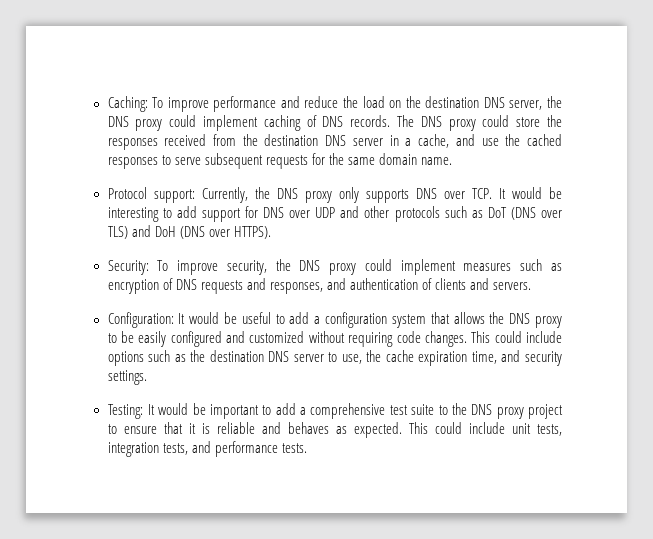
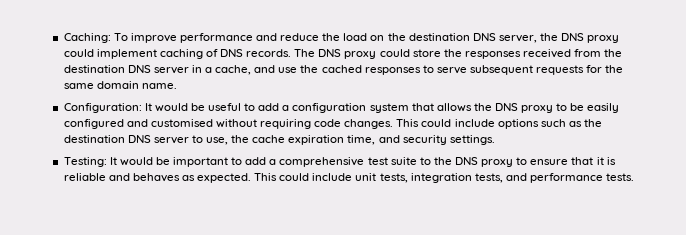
[107,187,562,203] [107,206,563,222] [107,225,271,239] [107,259,562,275] [107,278,532,294] // Protocol support: Currently, the DNS proxy only supports DNS over TCP. It would be interesting to add support for DNS over UDP and other protocols such as DoT (DNS over TLS) and DoH (DNS over HTTPS). // Security: To improve security, the DNS proxy could implement measures such as encryption of DNS requests and responses, and authentication of clients and servers. -> (177, 86) none
[249,331,305,343] customized -> [150,119,213,127] customised
[528,404,563,419] project -> (514, 163) none

